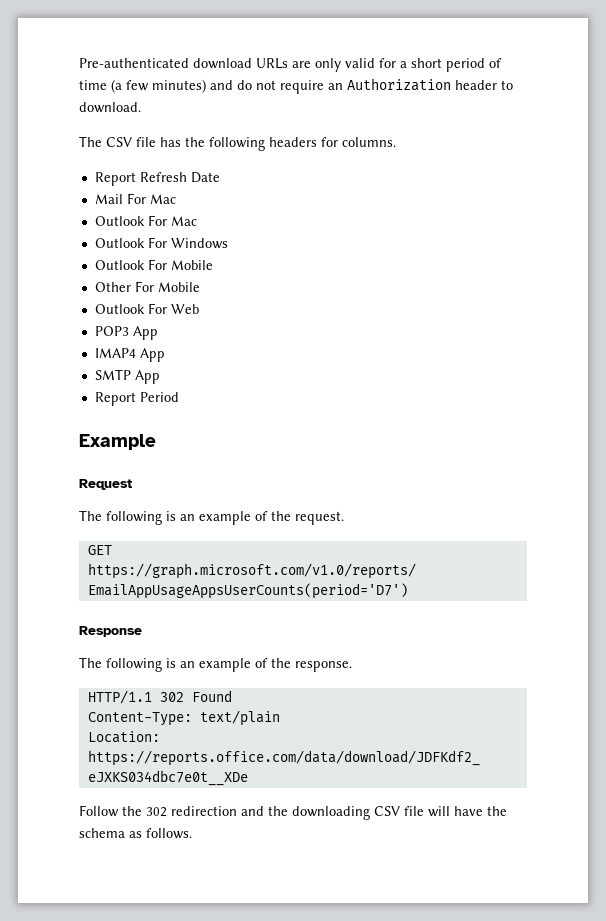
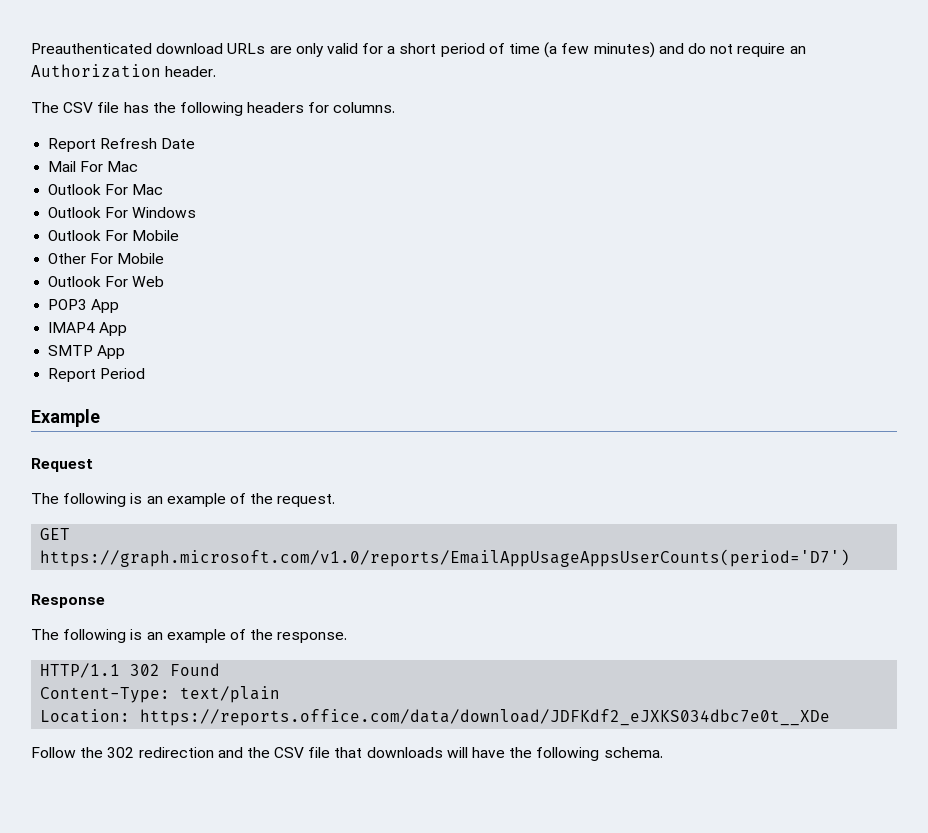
[79,58,189,68] Pre-authenticated -> [31,43,152,54] Preauthenticated
[455,80,513,90] [79,102,141,113] header to download. -> [165,66,217,77] header.
[292,806,424,820] downloading CSV file -> [274,747,443,758] CSV file that downloads
[79,828,192,839] schema as follows. -> [536,747,663,761] following schema.

